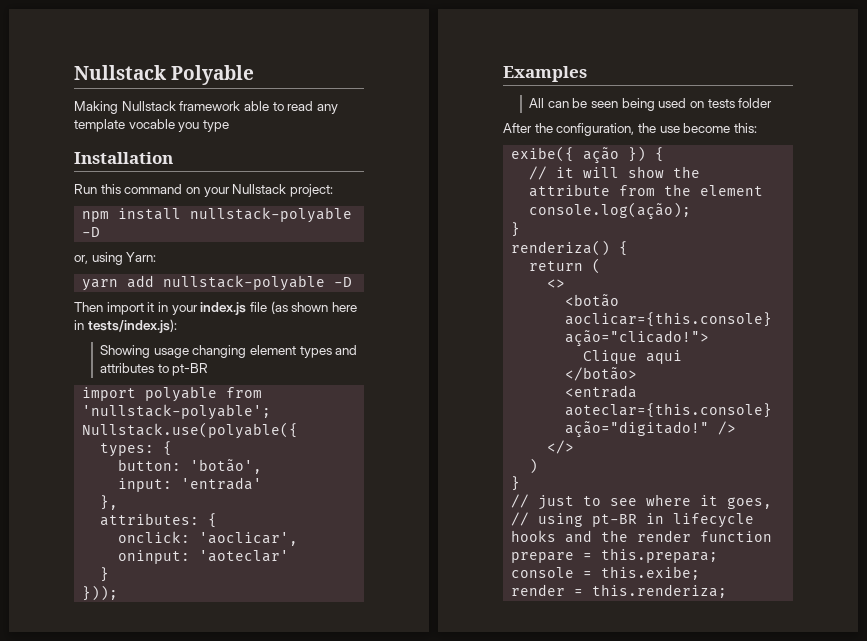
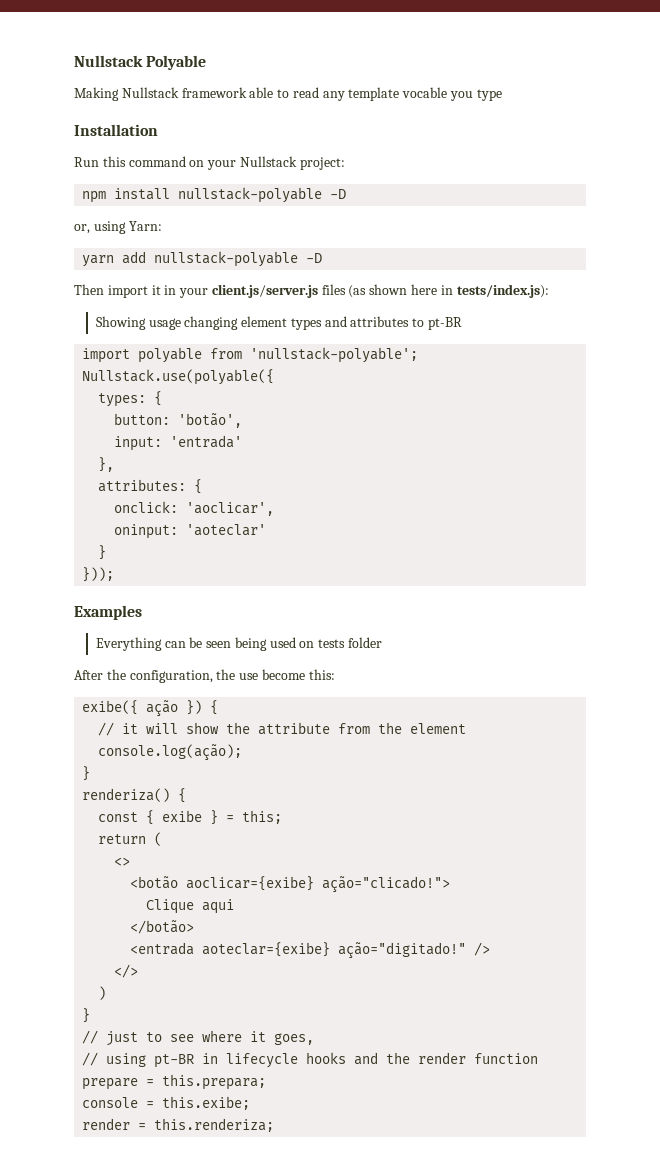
[200,302,267,315] index.js file -> [211,284,346,298] client.js/server.js files
[529,98,545,108] All -> [95,637,162,651] Everything
(629, 248) none -> [98,810,283,825] // const { exibe } = this;
[565,312,773,327] aoclicar={this.console} -> [186,876,315,891] aoclicar={exibe}
[565,403,773,418] aoteclar={this.console} -> [202,942,331,957] aoteclar={exibe}

